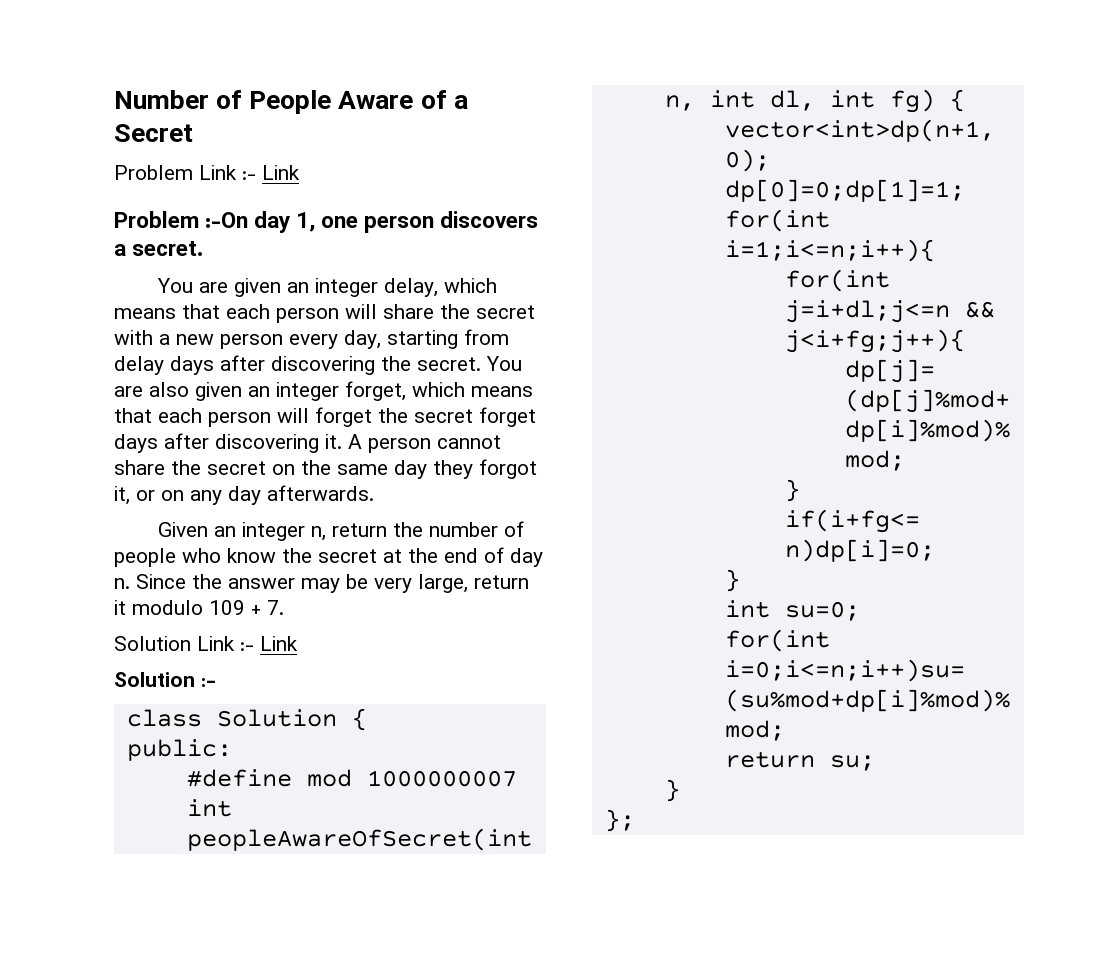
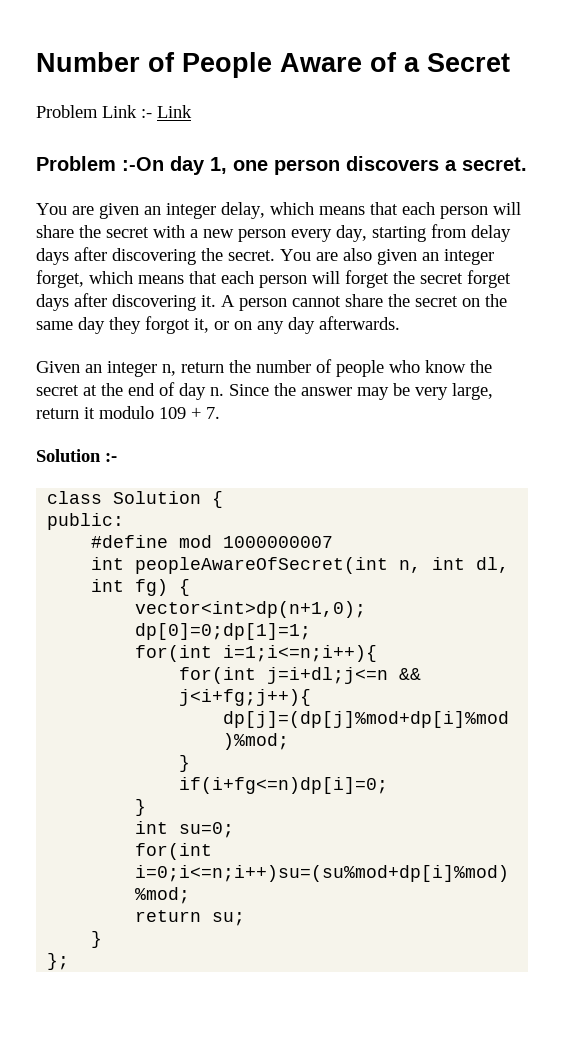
[114,636,298,651] // Solution Link :- Link -> (220, 413) none

